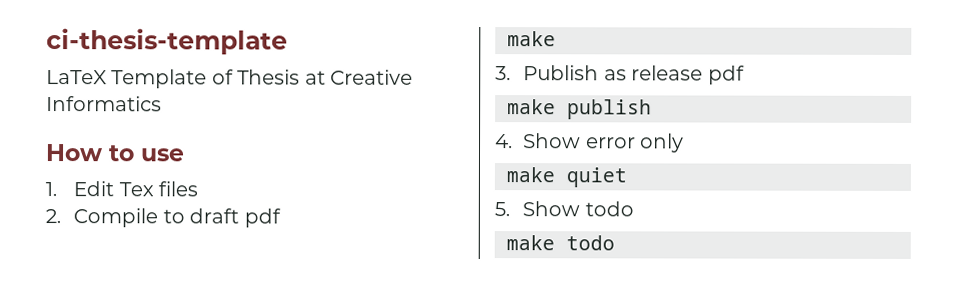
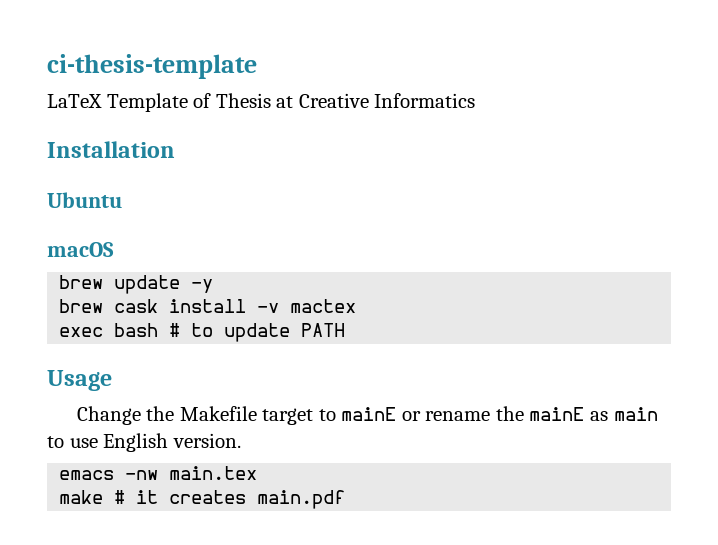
[45,144,185,162] [45,181,199,197] [45,208,281,228] [507,31,556,47] [495,65,745,85] [507,99,652,120] [495,133,685,153] [506,167,627,188] [494,201,634,217] [506,235,615,251] How to use // 1. Edit Tex files // 2. Compile to draft pdf // make // 3. Publish as release pdf // make publish // 4. Show error only // make quiet // 5. Show todo // make todo -> [47,141,175,158] [47,192,122,208] [47,242,114,257] [59,275,214,294] [59,299,357,313] [59,323,346,342] [47,370,112,391] [76,406,658,425] [47,433,241,452] [59,466,258,480] [59,490,346,509] Installation // Ubuntu // macOS // brew update -y // brew cask install -v mactex // exec bash # to update PATH // Usage // Change the Makefile target to mainE or rename the mainE as main to use English version. // emacs -nw main.tex // make # it creates main.pdf

